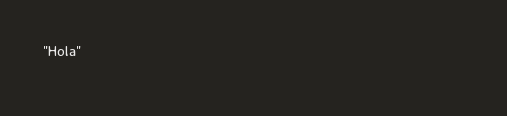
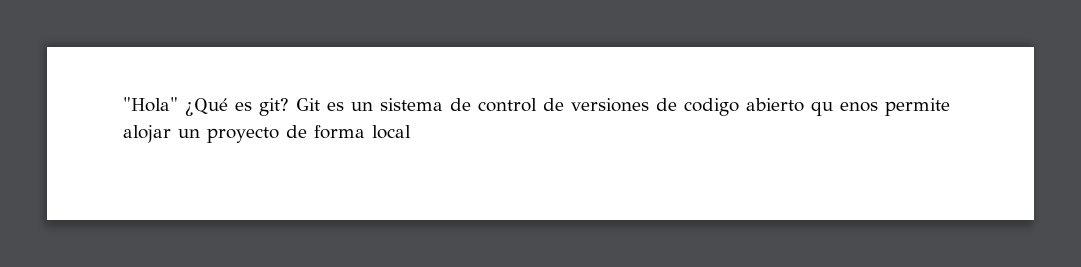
(81, 51) none -> [185,98,950,116] [123,125,411,143] ¿Qué es git? Git es un sistema de control de versiones de codigo abierto qu enos permite alojar un proyecto de forma local

